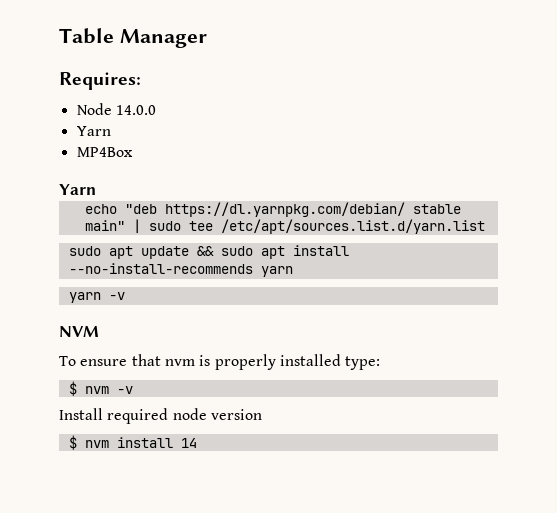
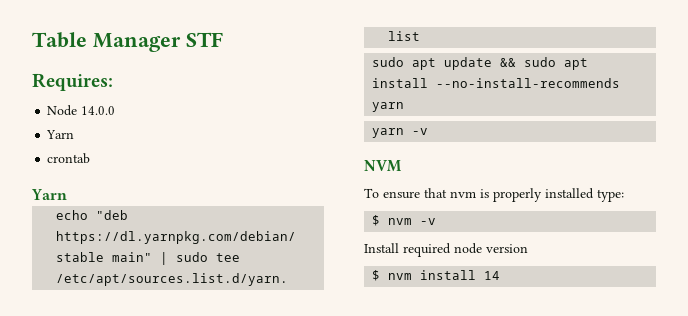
(207, 38) none -> [186,32,223,47] STF
[76,147,133,157] MP4Box -> [47,153,91,164] crontab

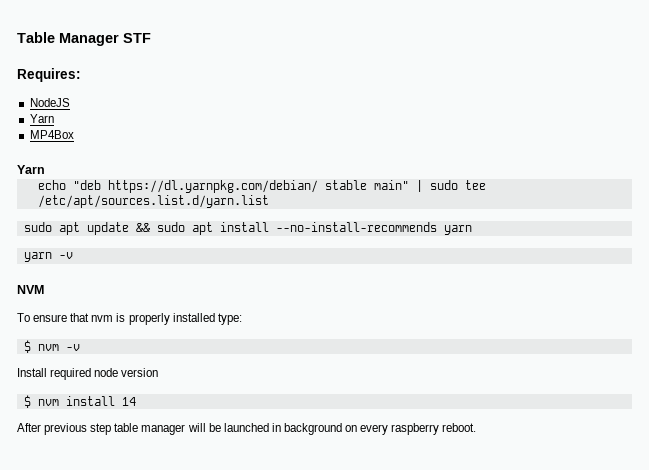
[47,105,116,116] [46,130,75,139] [47,153,91,164] Node 14.0.0 // Yarn // crontab -> [29,98,70,107] [29,114,54,123] [29,130,74,139] NodeJS // Yarn // MP4Box
(501, 275) none -> [17,423,477,435] // After previous step table manager will be launched in background on every raspberry reboot.

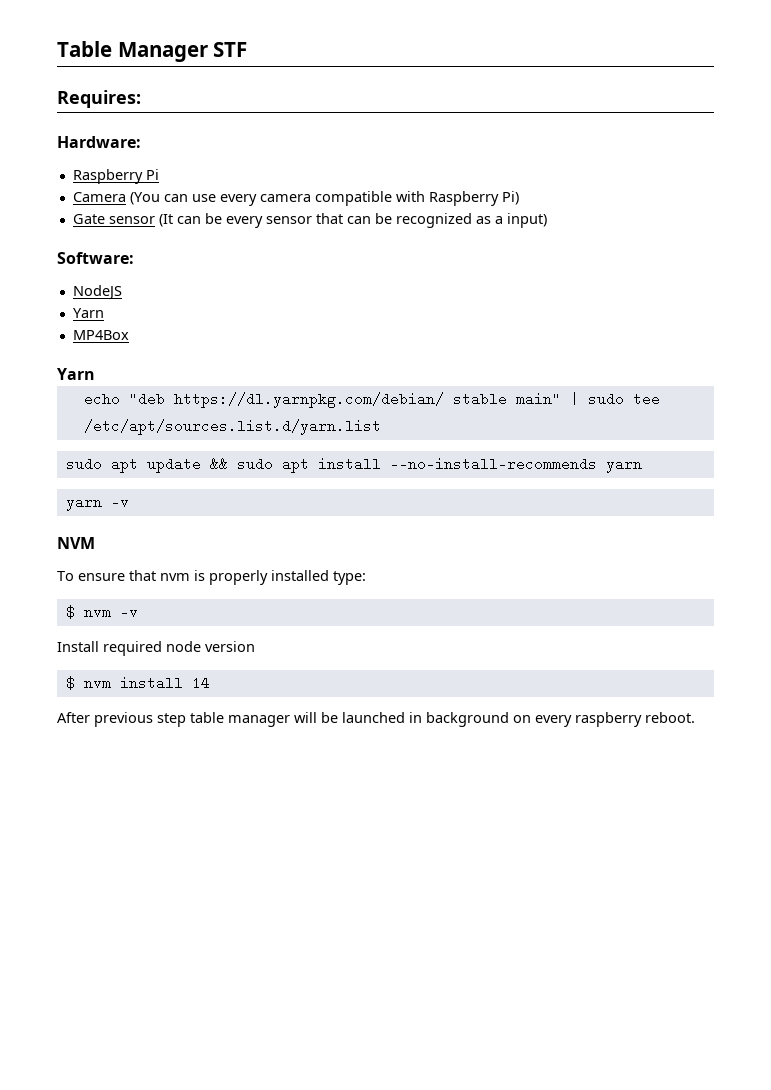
(81, 75) none -> [57,136,141,148] [72,169,159,184] [72,191,519,206] [72,213,547,228] [57,252,134,264] // Hardware: // Raspberry Pi // Camera (You can use every camera compatible with Raspberry Pi) // Gate sensor (It can be every sensor that can be recognized as a input) // Software:

